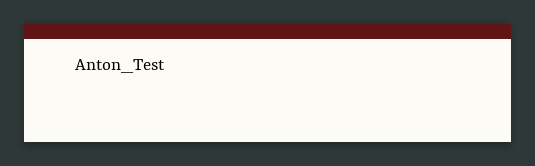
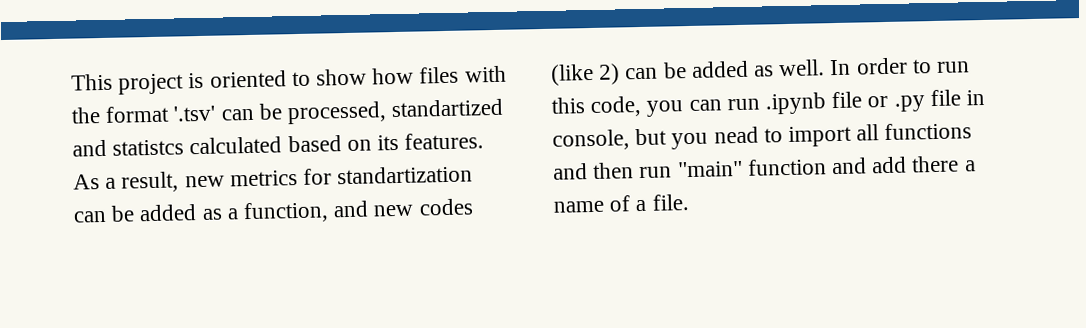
[75,59,165,73] Anton_Test -> [71,65,507,95] [71,98,504,125] [72,132,485,157] [73,165,474,193] [73,198,474,224] [550,57,971,86] [551,89,986,118] [552,122,973,151] [552,155,976,180] [553,194,689,213] This project is oriented to show how files with the format '.tsv' can be processed, standartized and statistcs calculated based on its features. As a result, new metrics for standartization can be added as a function, and new codes (like 2) can be added as well. In order to run this code, you can run .ipynb file or .py file in console, but you nead to import all functions and then run "main" function and add there a name of a file.

